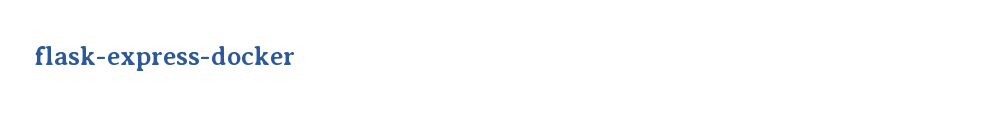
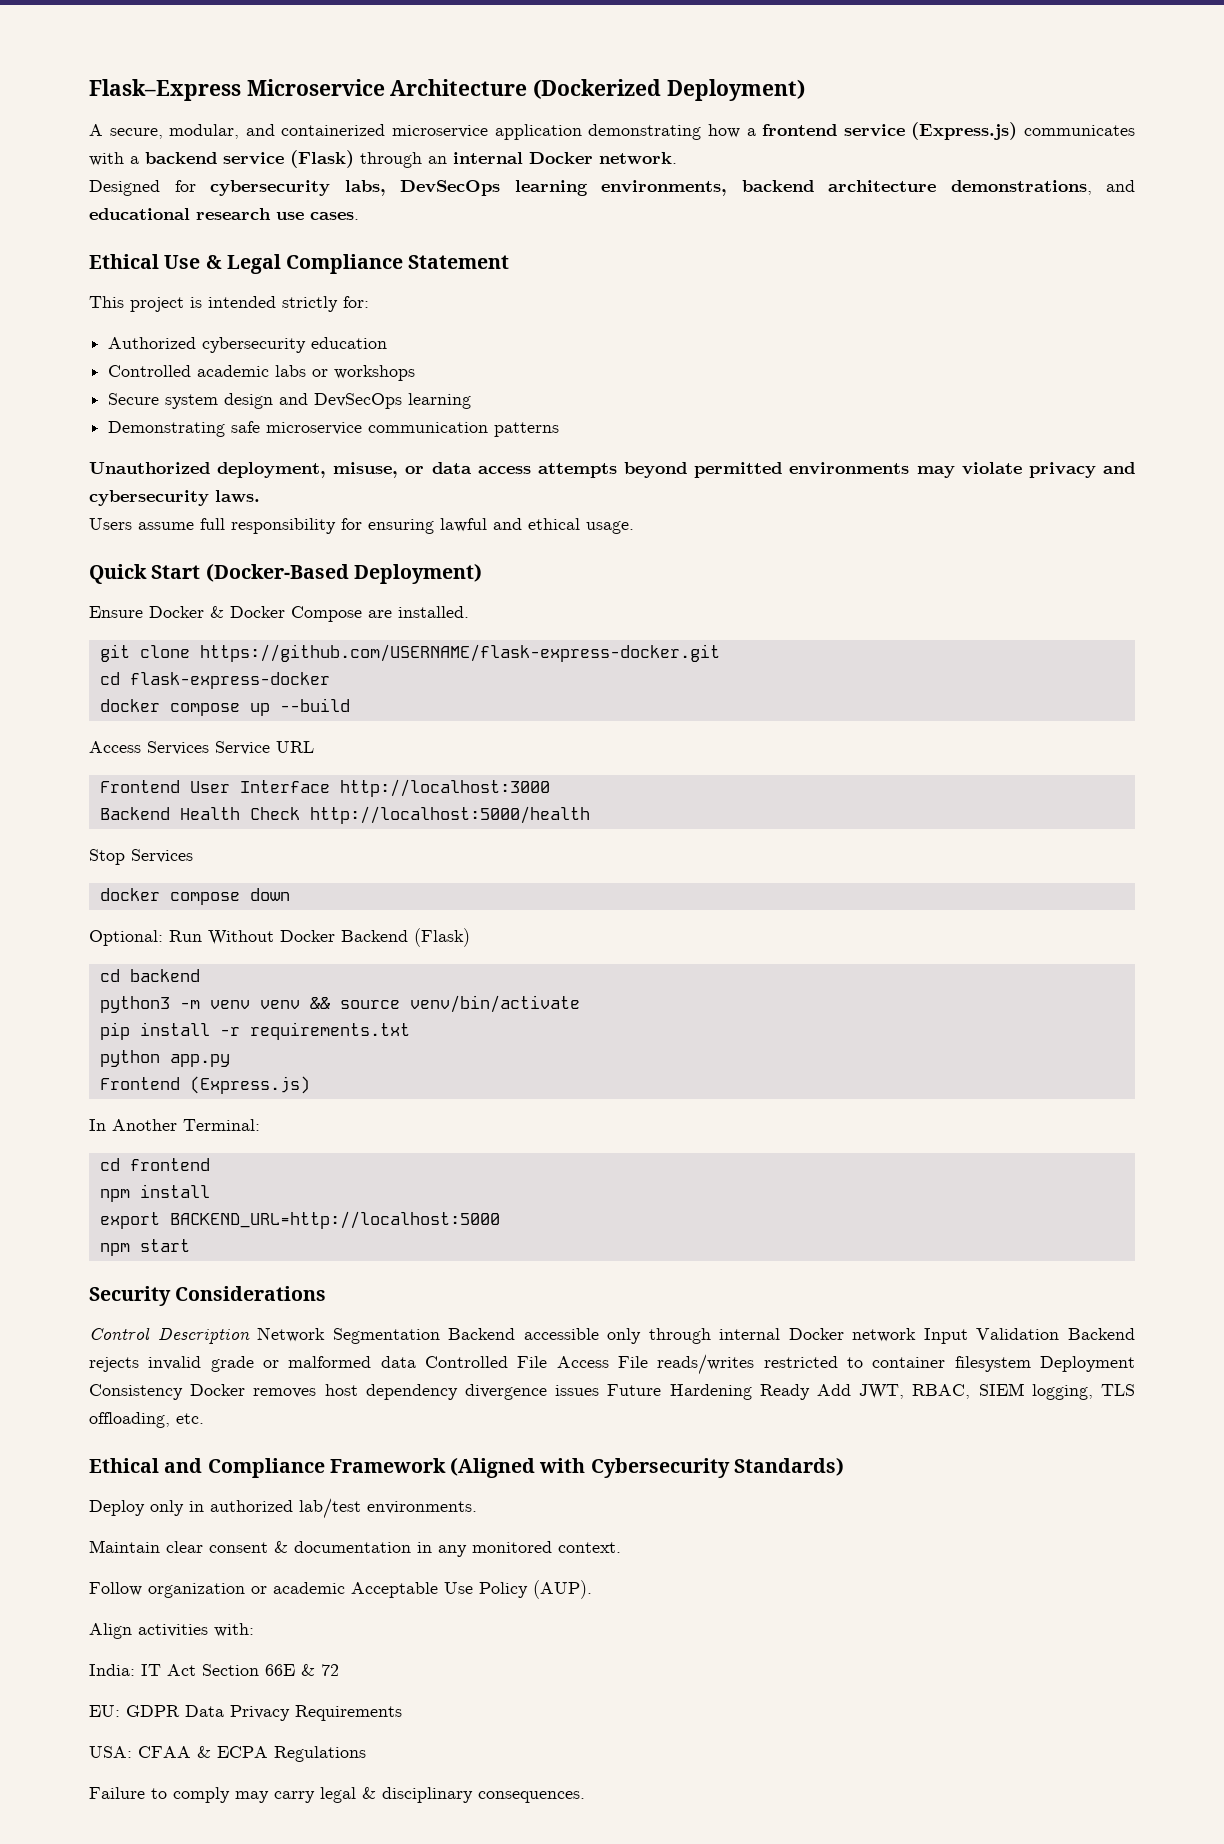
[34,46,295,71] flask-express-docker -> [89,79,805,101] [89,122,1136,140] [89,150,677,168] [89,180,1135,196] [89,208,359,220] [89,254,510,274] [89,296,369,312] [108,337,388,353] [108,365,416,381] [108,393,472,409] [108,421,560,437] [89,462,1136,478] [89,490,260,506] [89,518,634,534] [89,563,482,584] [89,606,469,622] [99,644,720,662] [99,672,330,689] [99,698,350,716] [89,741,314,755] [99,779,550,797] [99,806,590,824] [89,849,193,865] [99,888,290,905] [89,928,470,947] [99,969,200,982] [99,995,580,1013] [99,1022,410,1040] [99,1050,230,1067] [99,1076,310,1094] [89,1119,260,1131] [99,1158,210,1171] [99,1184,210,1202] [99,1211,500,1229] [99,1239,190,1256] [89,1286,327,1306] [89,1327,1135,1344] [89,1354,1136,1375] [89,1383,1136,1400] [89,1412,204,1428] [89,1457,844,1478] [89,1498,477,1519] [89,1540,621,1557] [89,1580,592,1599] [89,1623,254,1639] [89,1664,339,1676] [89,1705,402,1721] [89,1746,366,1762] [89,1787,585,1803] Flask–Express Microservice Architecture (Dockerized Deployment) // A secure, modular, and containerized microservice application demonstrating how a frontend service (Express.js) communicates with a backend service (Flask) through an internal Docker network. // Designed for cybersecurity labs, DevSecOps learning environments, backend architecture demonstrations, and educational research use cases. // Ethical Use & Legal Compliance Statement // This project is intended strictly for: // Authorized cybersecurity education // Controlled academic labs or workshops // Secure system design and DevSecOps learning // Demonstrating safe microservice communication patterns // Unauthorized deployment, misuse, or data access attempts beyond permitted environments may violate privacy and cybersecurity laws. // Users assume full responsibility for ensuring lawful and ethical usage. // Quick Start (Docker-Based Deployment) // Ensure Docker & Docker Compose are installed. // git clone https://github.com/USERNAME/flask-express-docker.git // cd flask-express-docker // docker compose up --build // Access Services Service URL // Frontend User Interface http://localhost:3000 // Backend Health Check http://localhost:5000/health // Stop Services // docker compose down // Optional: Run Without Docker Backend (Flask) // cd backend // python3 -m venv venv && source venv/bin/activate // pip install -r requirements.txt // python app.py // Frontend (Express.js) // In Another Terminal: // cd frontend // npm install // export BACKEND_URL=http://localhost:5000 // npm start // Security Considerations // Control Description Network Segmentation Backend accessible only through internal Docker network Input Validation Backend rejects invalid grade or malformed data Controlled File Access File reads/writes restricted to container filesystem Deployment Consistency Docker removes host dependency divergence issues Future Hardening Ready Add JWT, RBAC, SIEM logging, TLS offloading, etc. // Ethical and Compliance Framework (Aligned with Cybersecurity Standards) // Deploy only in authorized lab/test environments. // Maintain clear consent & documentation in any monitored context. // Follow organization or academic Acceptable Use Policy (AUP). // Align activities with: // India: IT Act Section 66E & 72 // EU: GDPR Data Privacy Requirements // USA: CFAA & ECPA Regulations // Failure to comply may carry legal & disciplinary consequences.

